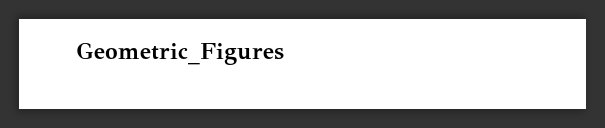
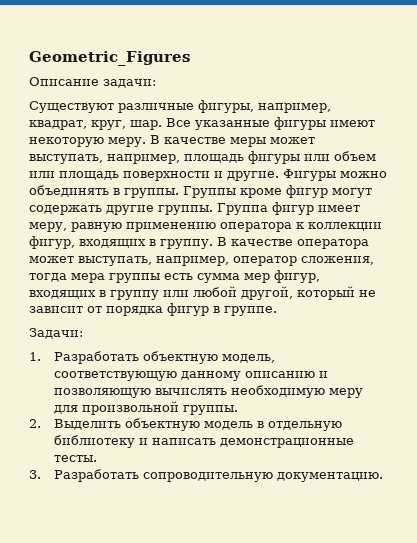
(284, 53) none -> [29,77,156,88] [29,100,331,113] [29,117,375,130] [29,135,315,147] [29,151,376,164] [29,169,387,181] [29,185,372,198] [29,202,360,215] [29,222,382,232] [29,236,369,249] [29,256,374,266] [29,270,320,283] [29,286,376,300] [29,303,277,316] [29,328,83,339] [29,351,275,364] [53,371,328,381] [53,385,363,398] [53,401,238,415] [29,418,342,431] [53,435,354,448] [53,455,97,462] [29,469,383,482] // Описание задачи: // Существуют различные фигуры, например, квадрат, круг, шар. Все указанные фигуры имеют некоторую меру. В качестве меры может выступать, например, площадь фигуры или объем или площадь поверхности и другие. Фигуры можно объединять в группы. Группы кроме фигур могут содержать другие группы. Группа фигур имеет меру, равную применению оператора к коллекции фигур, входящих в группу. В качестве оператора может выступать, например, оператор сложения, тогда мера группы есть сумма мер фигур, входящих в группу или любой другой, который не зависит от порядка фигур в группе. // Задачи: // 1. Разработать объектную модель, соответствующую данному описанию и позволяющую вычислять необходимую меру для произвольной группы. // 2. Выделить объектную модель в отдельную библиотеку и написать демонстрационные тесты. // 3. Разработать сопроводительную документацию.

